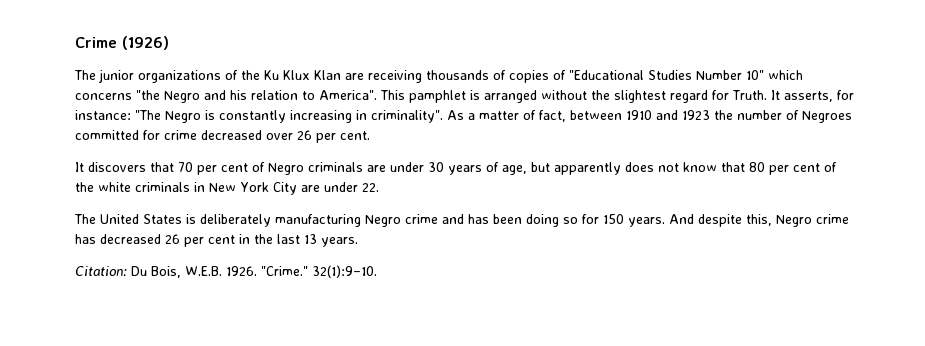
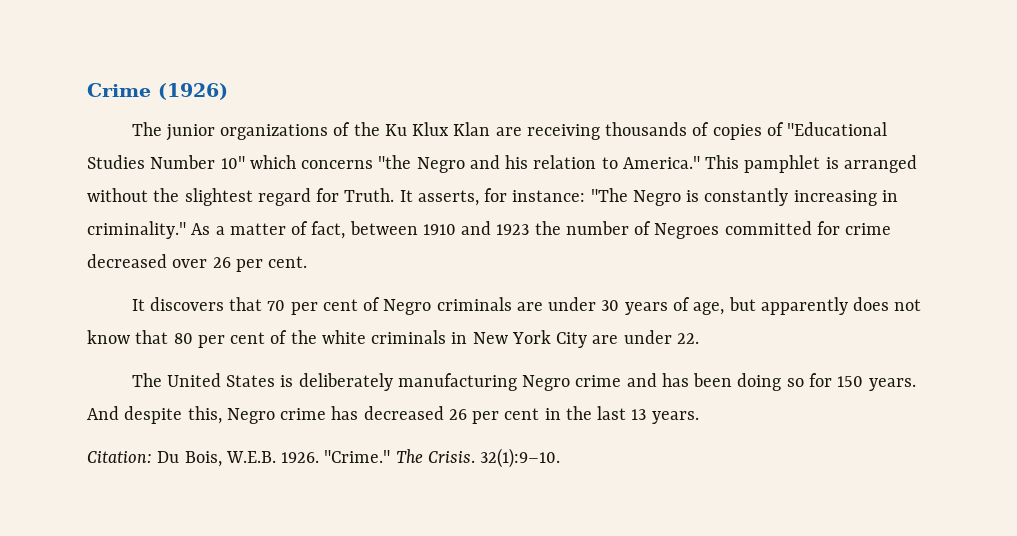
[319,90,377,100] America". -> [622,156,700,169] America."
[371,110,443,123] criminality". -> [87,221,186,239] criminality."
(308, 271) none -> [395,449,475,463] The Crisis.

